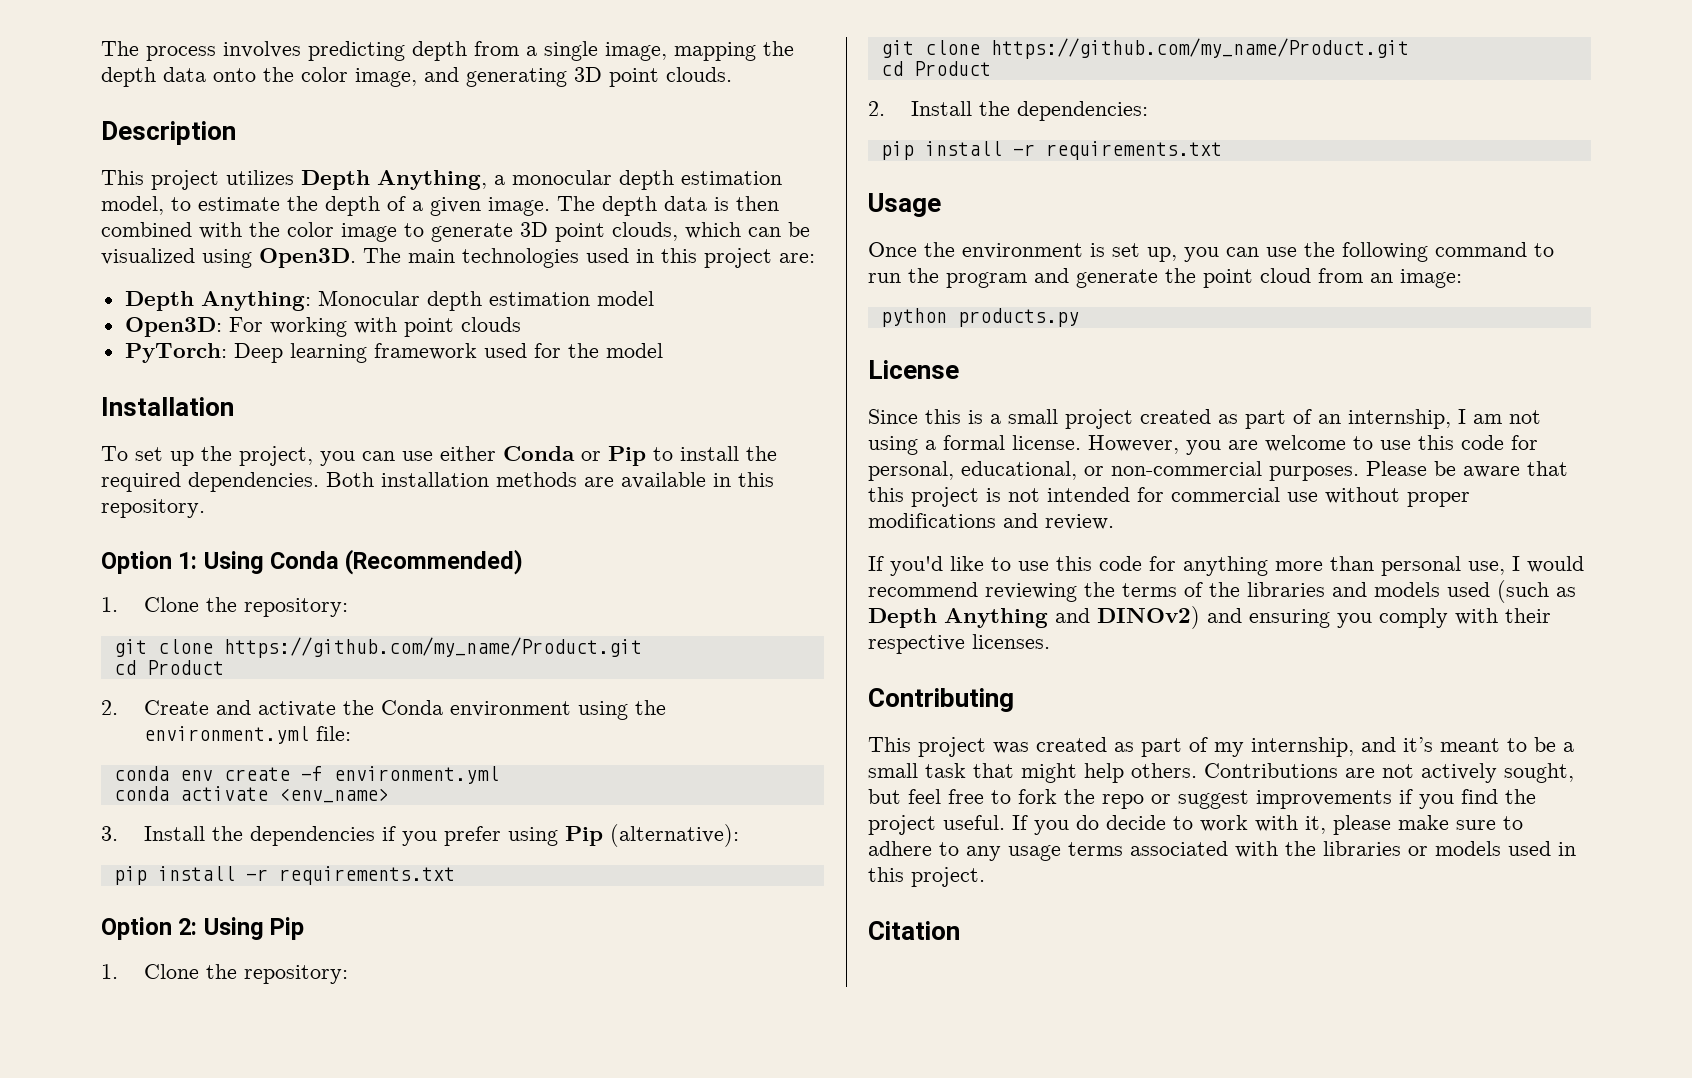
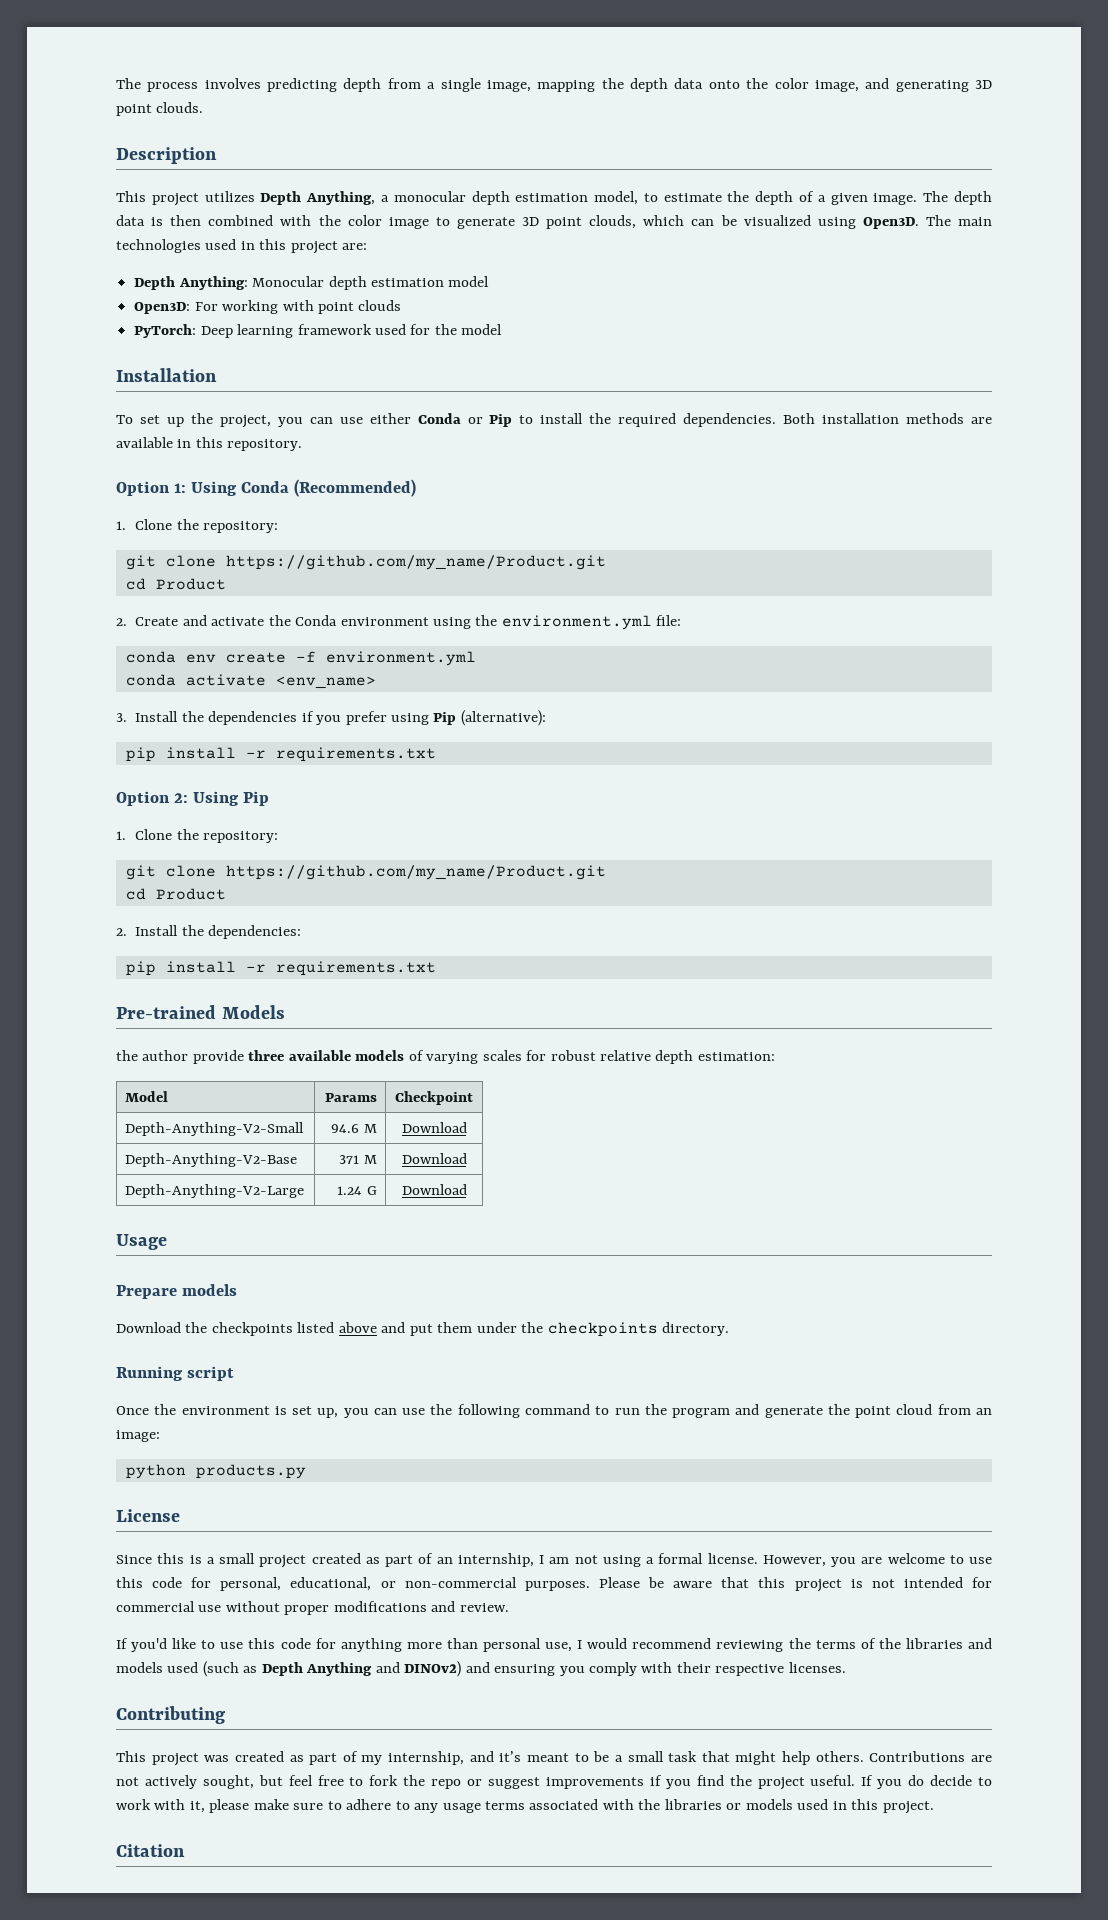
[868,193,941,217] Usage -> [116,1005,285,1019] [116,1050,775,1064] [125,1091,169,1102] [324,1093,377,1102] [395,1091,473,1105] [125,1122,305,1136] [331,1124,377,1133] [401,1122,467,1133] [125,1153,298,1167] [339,1155,377,1164] [401,1153,467,1164] [125,1184,305,1198] [337,1186,377,1195] [401,1184,467,1195] [116,1234,167,1250] [116,1284,237,1299] [116,1322,730,1337] [116,1366,234,1381] Pre-trained Models // the author provide three available models of varying scales for robust relative depth estimation: // Model | Params | Checkpoint // Depth-Anything-V2-Small | 94.6 M | Download // Depth-Anything-V2-Base | 371 M | Download // Depth-Anything-V2-Large | 1.24 G | Download // Usage // Prepare models // Download the checkpoints listed above and put them under the checkpoints directory. // Running script

